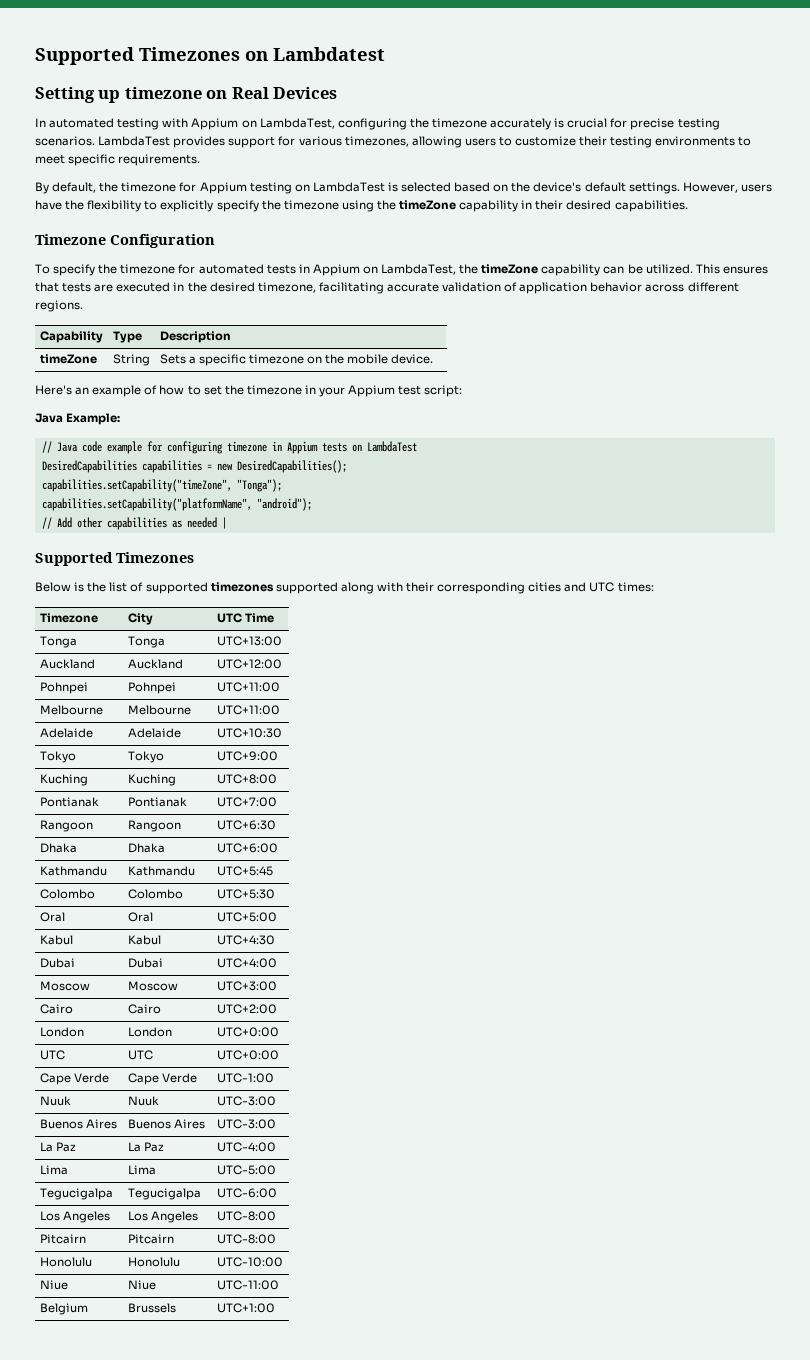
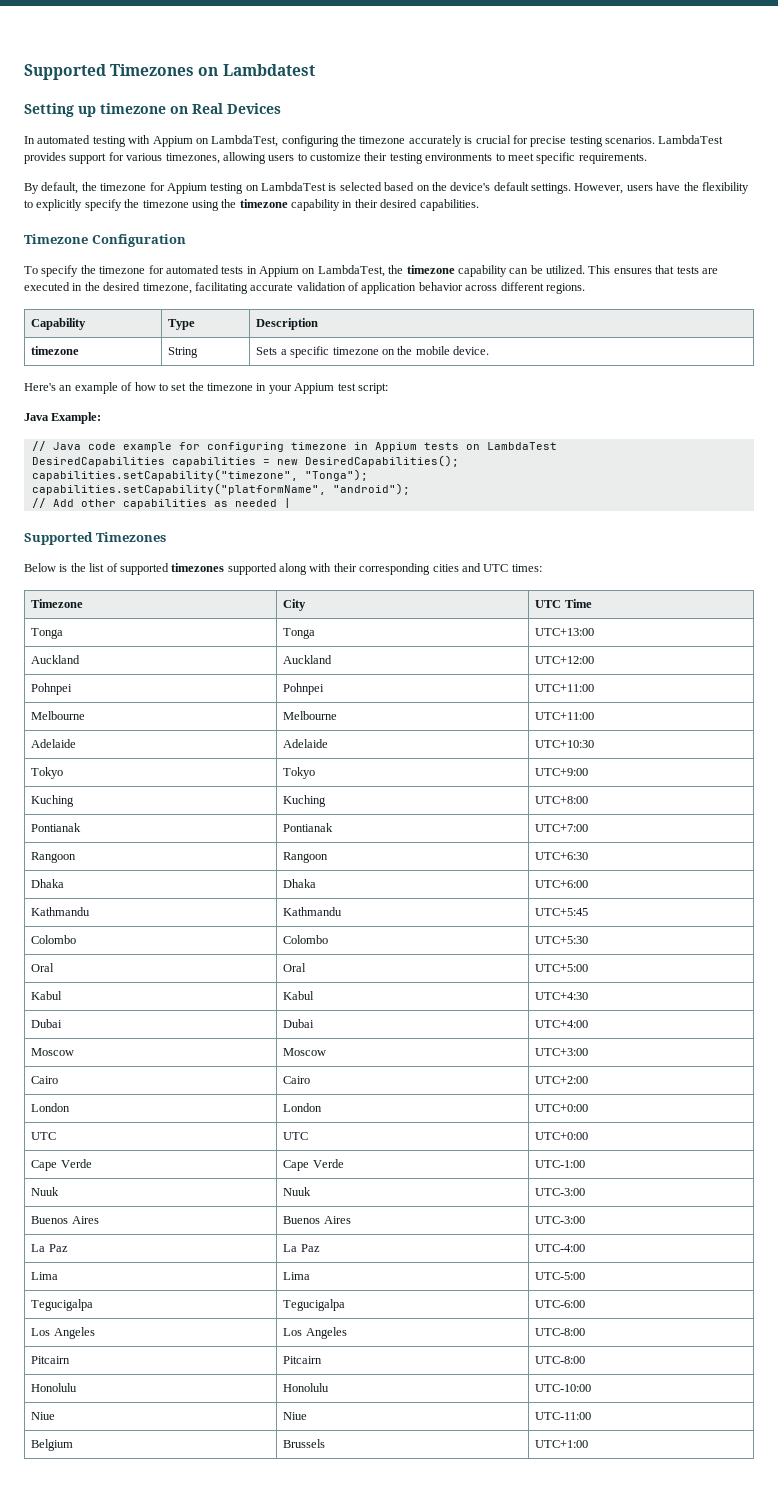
[399,200,457,210] timeZone -> [239,199,288,208] timezone
[481,264,539,274] timeZone -> [406,265,455,274] timezone
[39,354,97,364] timeZone -> [31,346,80,355] timezone
[41,479,232,492] capabilities.setCapability("timeZone", -> [31,469,298,481] capabilities.setCapability("timezone",

